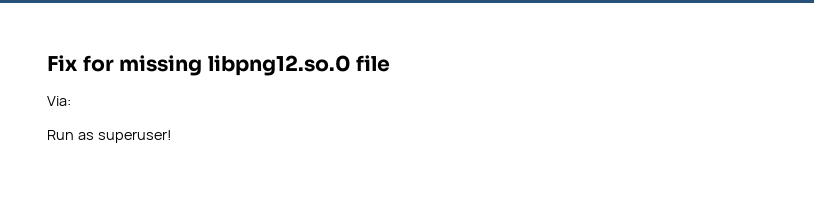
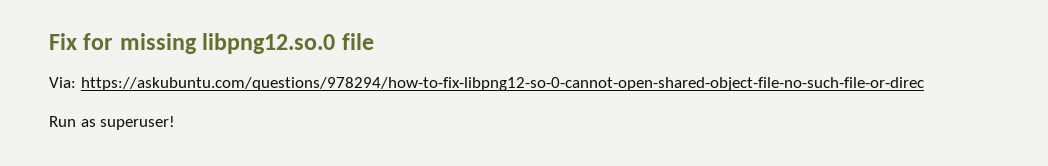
(71, 101) none -> [80,77,924,91] https://askubuntu.com/questions/978294/how-to-fix-libpng12-so-0-cannot-open-shared-object-file-no-such-file-or-direc

